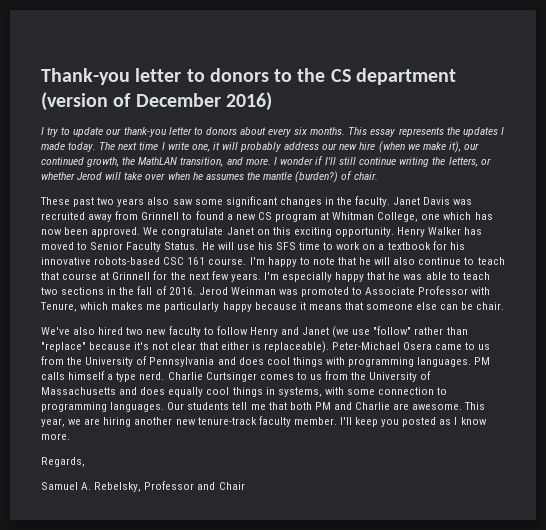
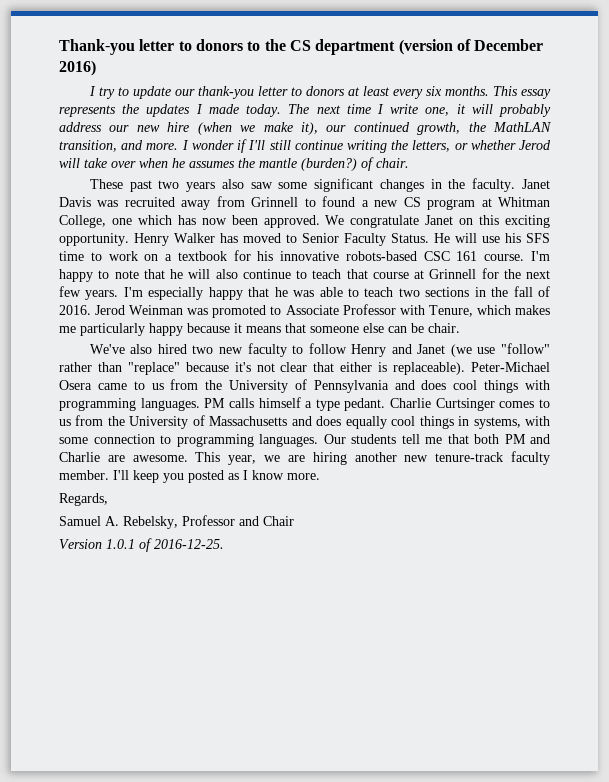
[239,127,266,135] about -> [347,86,390,96] at least
[139,372,165,380] nerd. -> [344,398,386,411] pedant.
(245, 486) none -> [59,538,224,552] // Version 1.0.1 of 2016-12-25.

